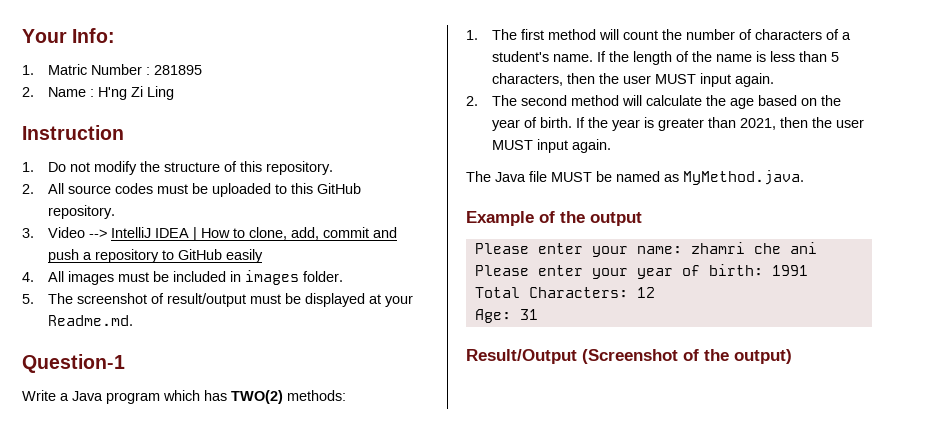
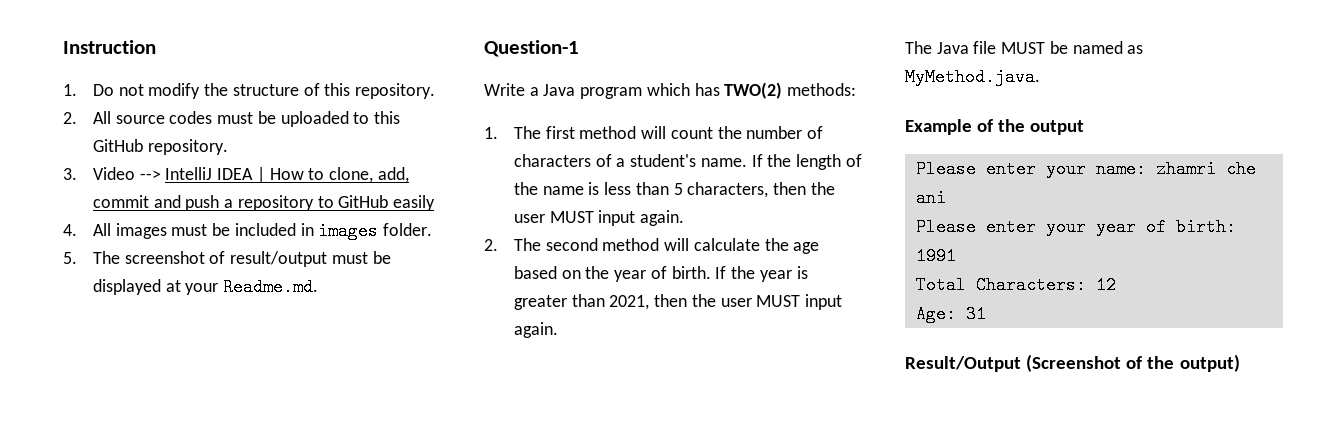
[22,28,116,43] [22,64,202,75] [22,86,174,100] Your Info: // 1. Matric Number : 281895 // 2. Name : H'ng Zi Ling // -> (63, 47) none

